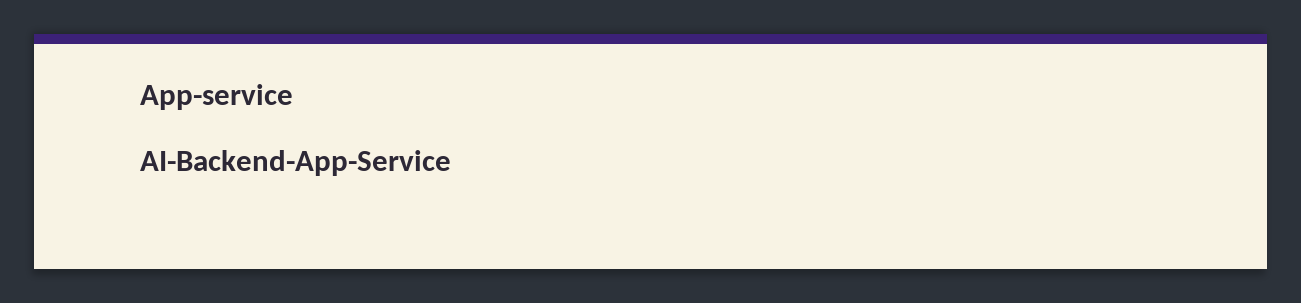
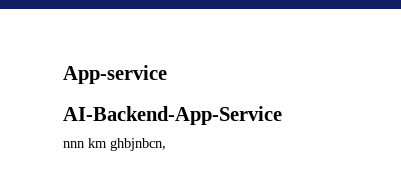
(451, 163) none -> [63,138,166,151] // nnn km ghbjnbcn,

